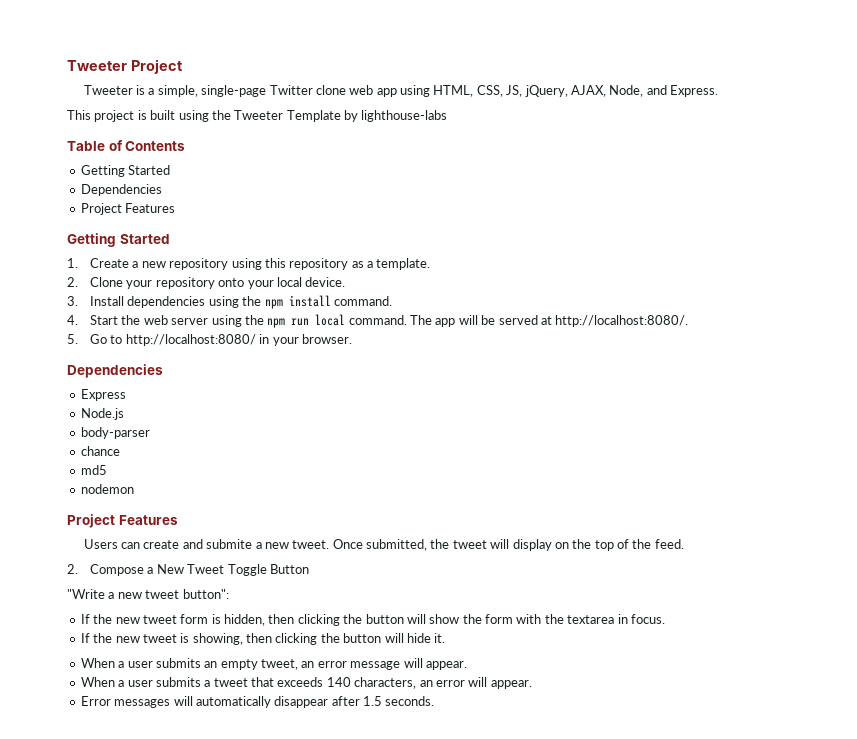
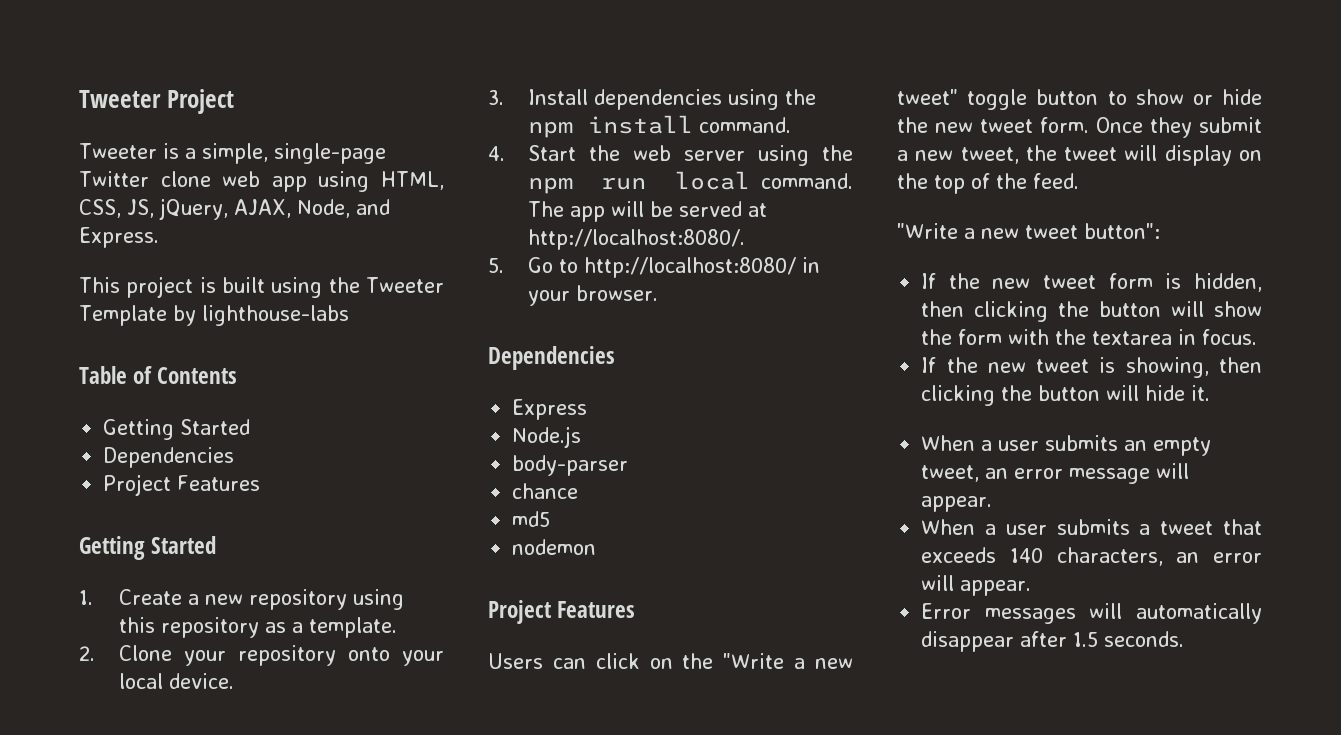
[143,539,428,551] create and submite a new tweet. Once submitted, -> [595,653,853,669] [897,89,1262,110] [897,117,1262,138] [897,147,1019,164] click on the "Write a new tweet" toggle button to show or hide the new tweet form. Once they submit a new tweet,
[67,564,309,576] // 2. Compose a New Tweet Toggle Button -> (1079, 181) none

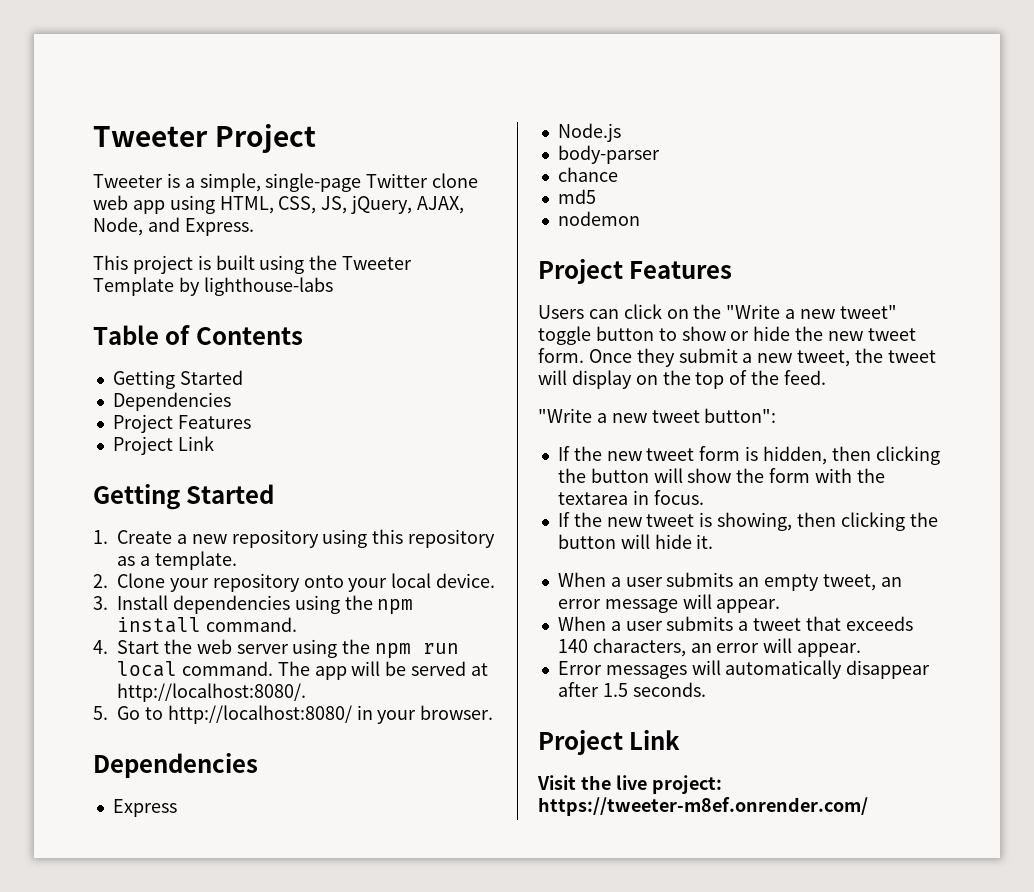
(261, 483) none -> [112,436,214,455] // Project Link
(1185, 639) none -> [538,730,681,755] [537,775,722,794] [538,797,868,816] // Project Link // Visit the live project: https://tweeter-m8ef.onrender.com/

